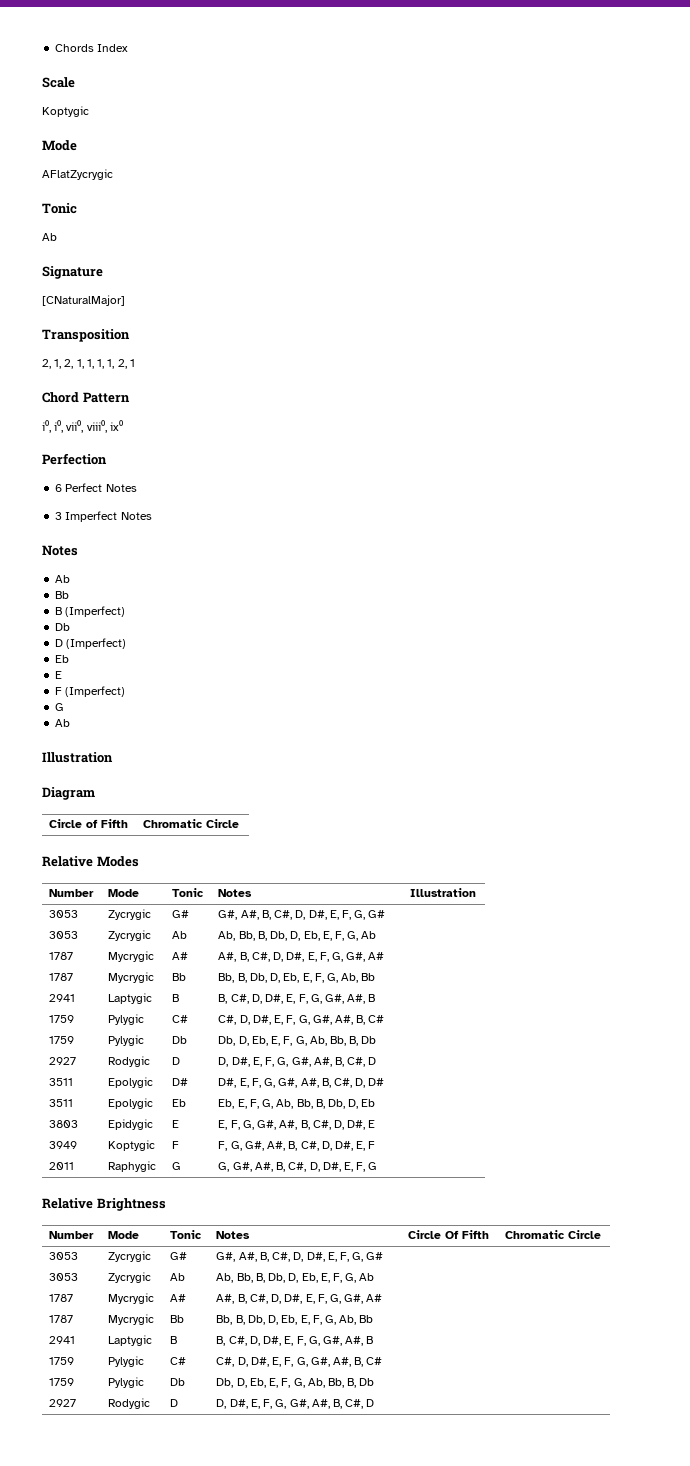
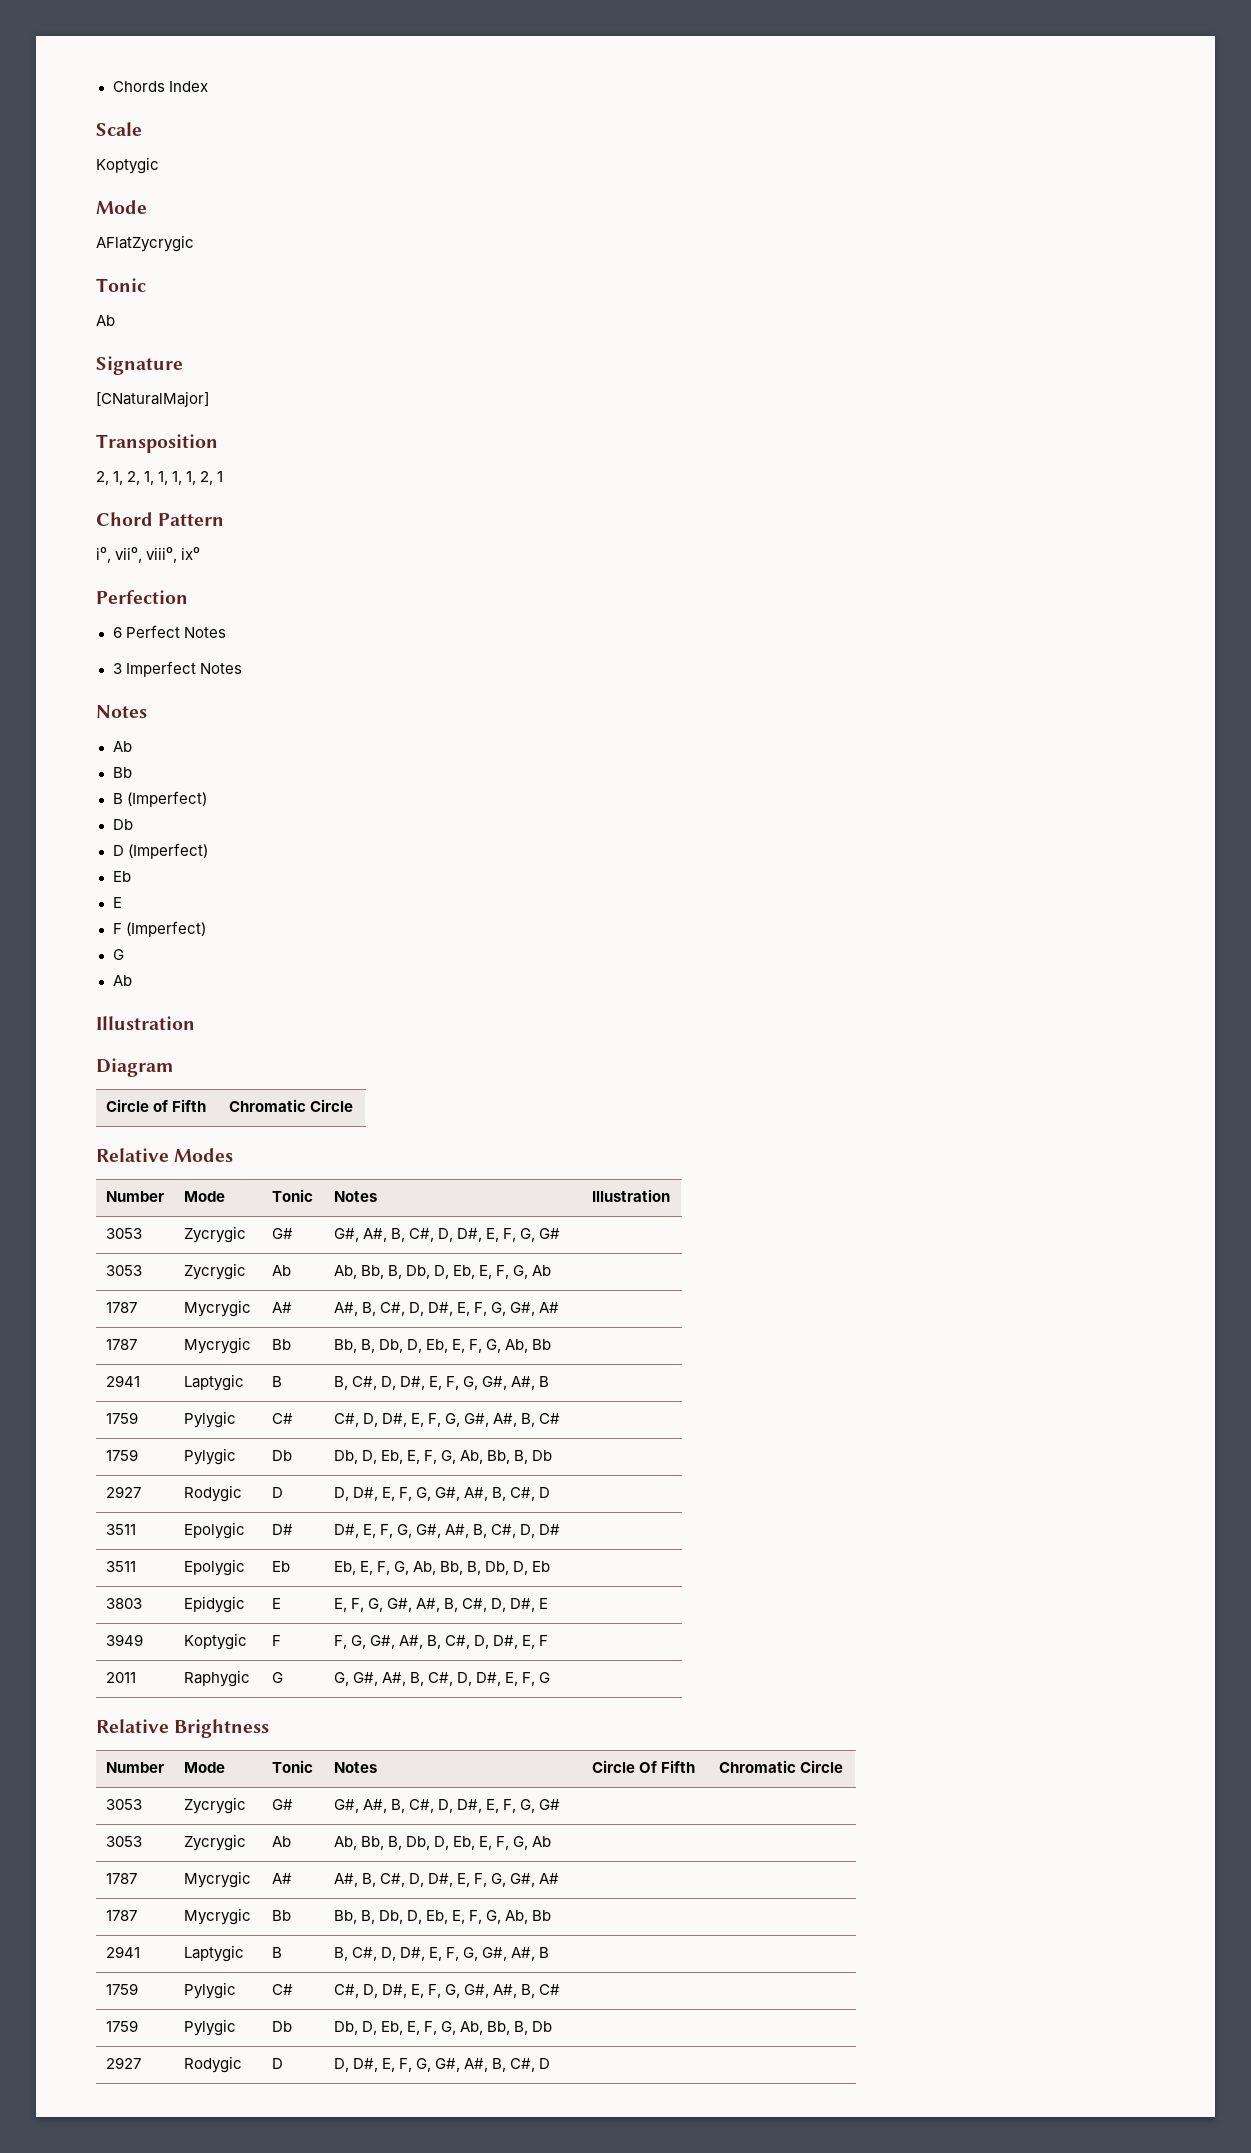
[54,420,64,433] i⁰, -> (111, 555) none

